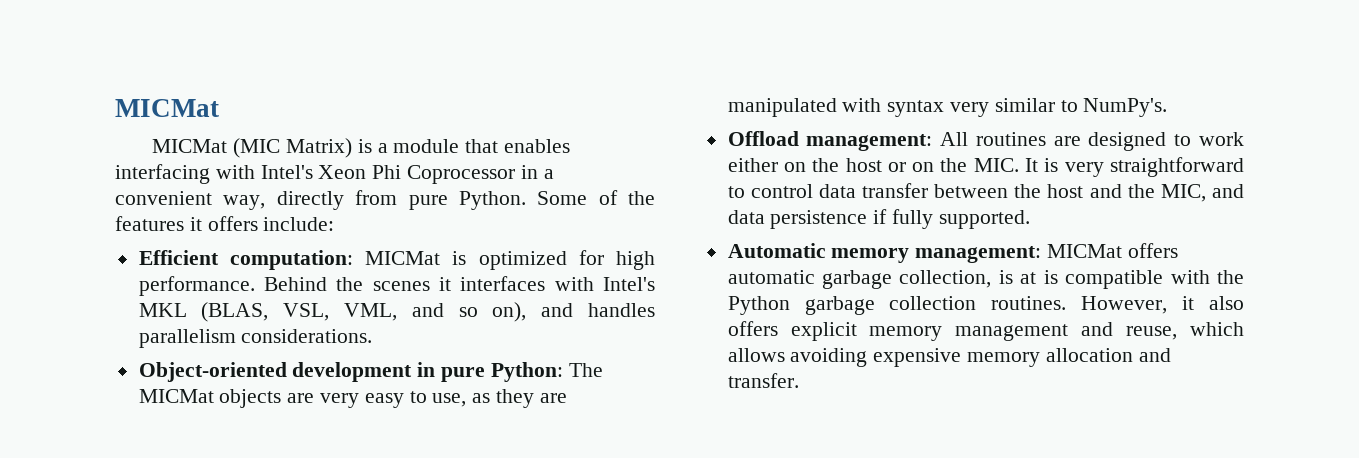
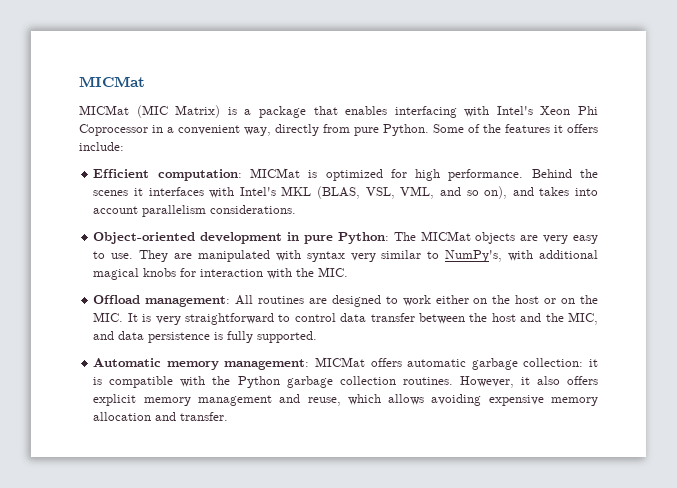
[393,139,460,153] module -> [258,106,306,118] package
[588,303,655,317] handles -> [539,187,598,196] [93,206,139,214] takes into account
[432,389,535,408] use, as they -> [111,250,169,262] use. They
[1083,98,1168,117] NumPy's. -> [445,250,598,262] [93,267,349,280] NumPy's, with additional magical knobs for interaction with the MIC.
[873,209,888,224] if -> [214,332,224,340] is
[899,270,1037,288] collection, is at -> [523,358,598,367] collection: it

